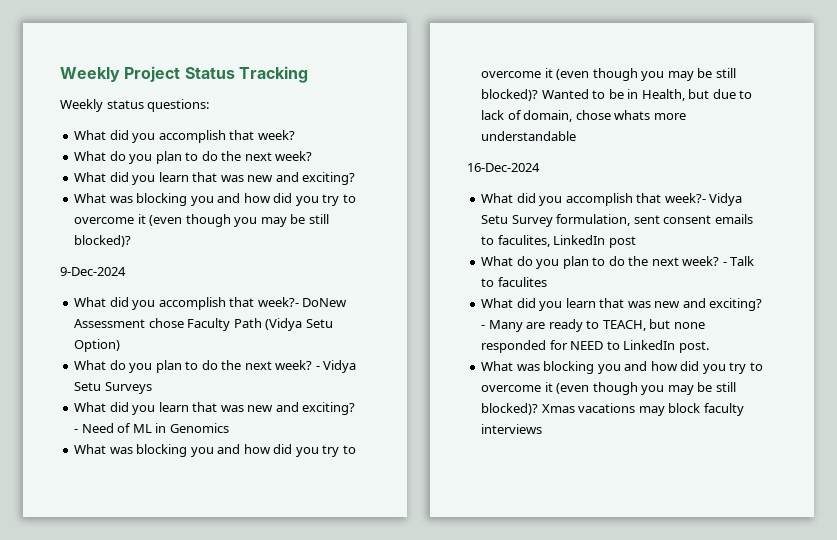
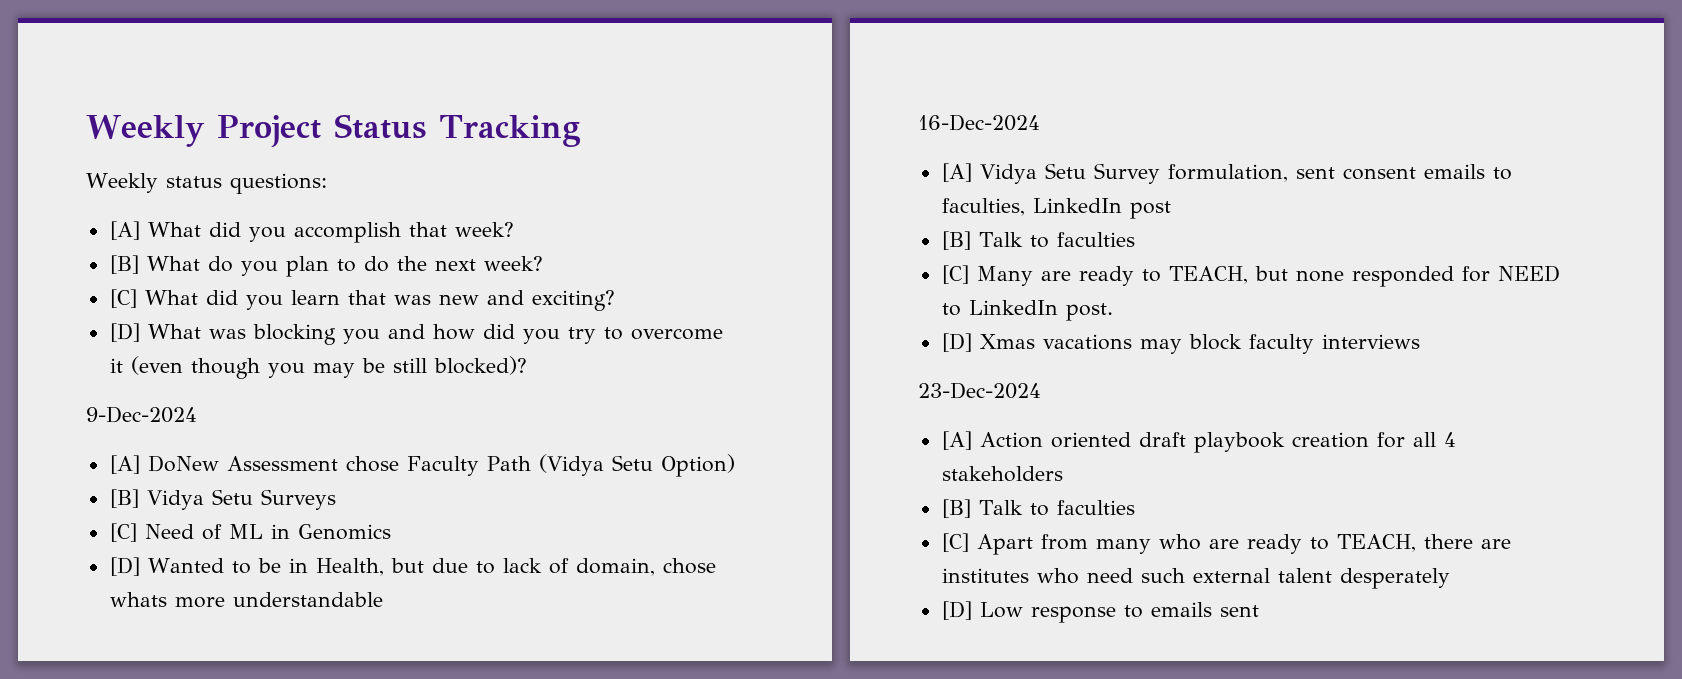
(210, 105) none -> [109,221,140,240] [A]
(295, 135) none -> [109,255,139,274] [B]
(313, 156) none -> [109,289,137,308] [C]
(356, 178) none -> [109,323,140,342] [D]
[74,297,299,310] What did you accomplish that week?- -> [109,455,140,474] [A]
[74,360,357,373] [74,382,152,394] [74,402,356,415] [74,429,79,433] What do you plan to do the next week? - Vidya Setu Surveys // What did you learn that was new and exciting? - -> [109,489,336,510] [109,523,137,542] [B] Vidya Setu Surveys // [C]
[74,444,356,457] [481,68,736,81] [481,89,539,101] What was blocking you and how did you try to overcome it (even though you may be still blocked)? -> [109,557,140,576] [D]
[481,193,706,206] What did you accomplish that week?- -> [941,163,972,182] [A]
[497,235,550,247] faculites, -> [941,198,1025,216] faculties,
[481,256,755,269] [481,277,547,287] [481,298,763,311] [481,325,486,329] What do you plan to do the next week? - Talk to faculites // What did you learn that was new and exciting? - -> [941,231,1135,250] [941,265,969,284] [B] Talk to faculties // [C]
[481,361,763,374] [481,382,736,395] [481,403,539,415] What was blocking you and how did you try to overcome it (even though you may be still blocked)? -> [941,333,972,352] [D]
(543, 429) none -> [918,382,1041,399] [941,431,1456,453] [941,466,1063,482] [941,499,1135,518] [941,533,1511,555] [941,568,1450,589] [941,601,1259,623] // 23-Dec-2024 // [A] Action oriented draft playbook creation for all 4 stakeholders // [B] Talk to faculties // [C] Apart from many who are ready to TEACH, there are institutes who need such external talent desperately // [D] Low response to emails sent

